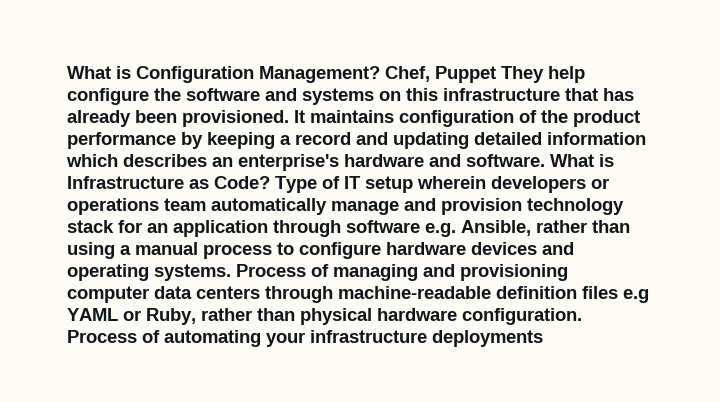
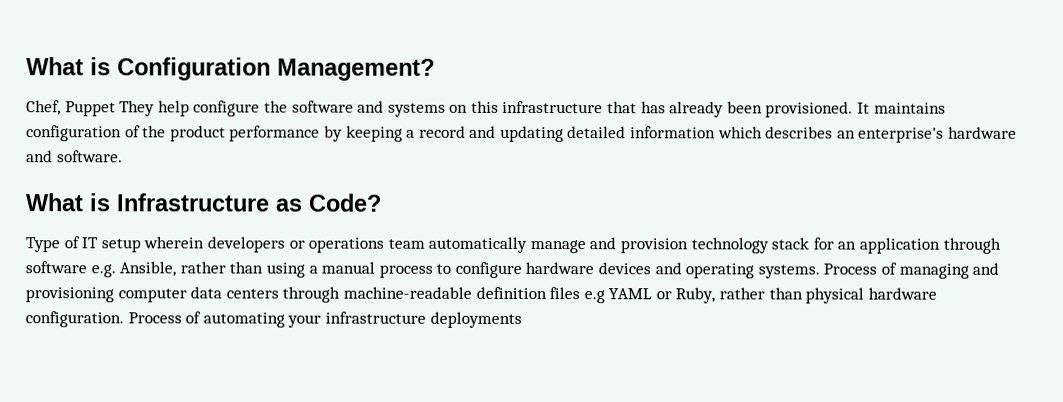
(380, 74) none -> (435, 69) //
(545, 160) none -> (123, 156) //
(270, 182) none -> (382, 202) //

